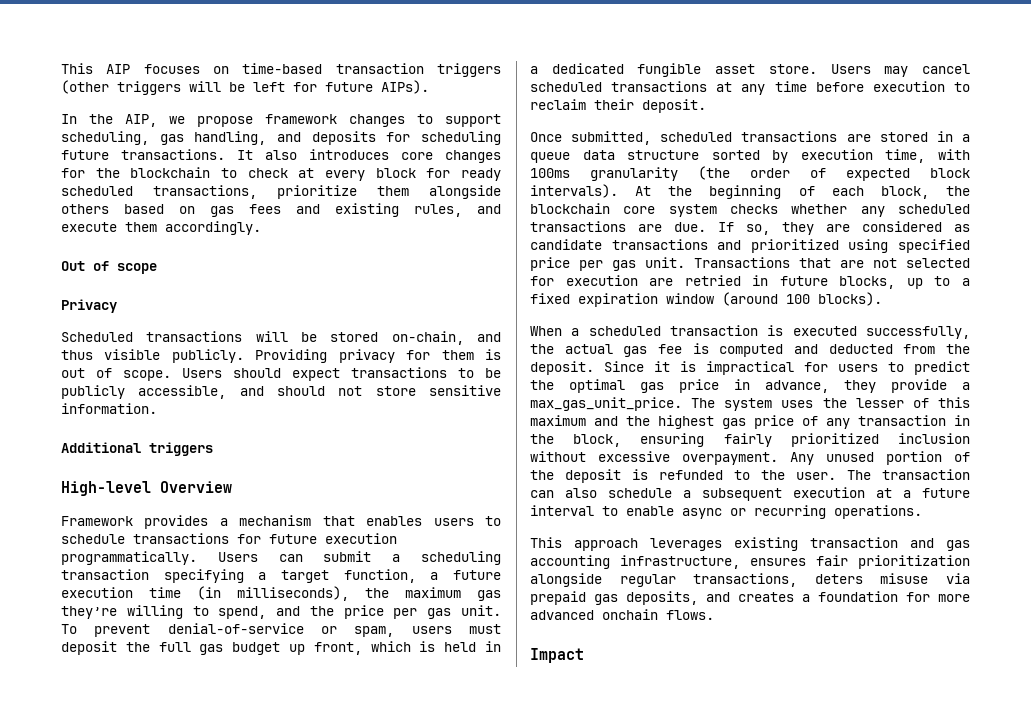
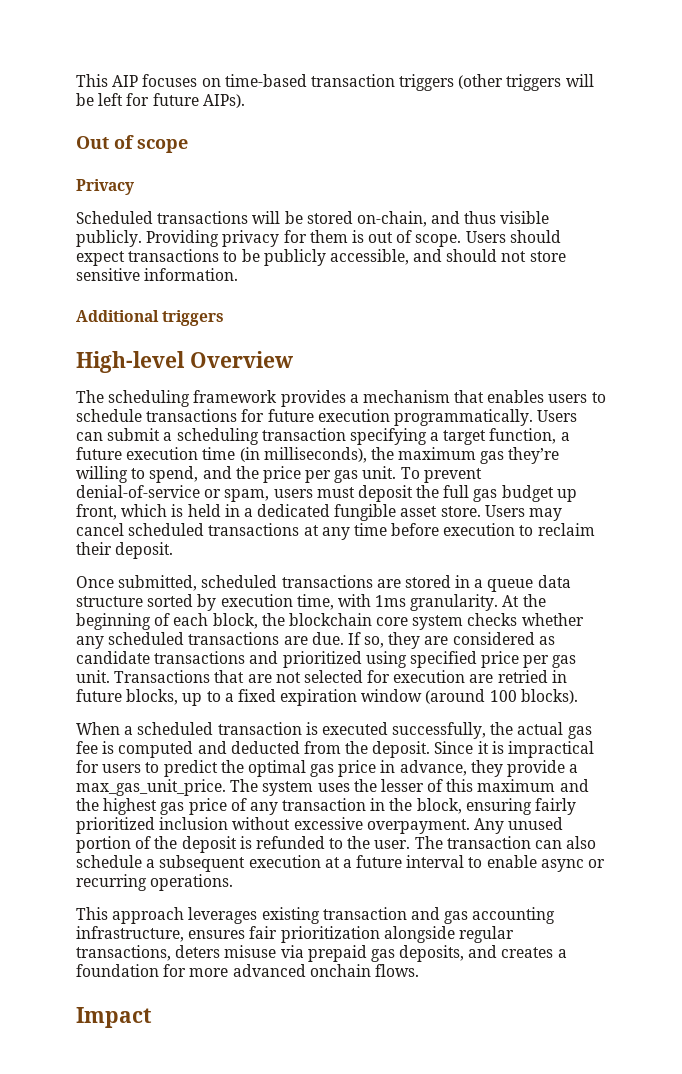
[61,114,501,127] [61,131,501,145] [61,149,501,163] [61,167,501,181] [61,185,501,199] [61,203,501,217] [61,221,261,235] // In the AIP, we propose framework changes to support scheduling, gas handling, and deposits for scheduling future transactions. It also introduces core changes for the blockchain to check at every block for ready scheduled transactions, prioritize them alongside others based on gas fees and existing rules, and execute them accordingly. -> (245, 101) none
[61,516,133,526] Framework -> [76,390,278,407] The scheduling framework
[530,166,970,181] [530,184,618,198] 100ms granularity (the order of expected block intervals). -> [375,594,499,611] 1ms granularity.

